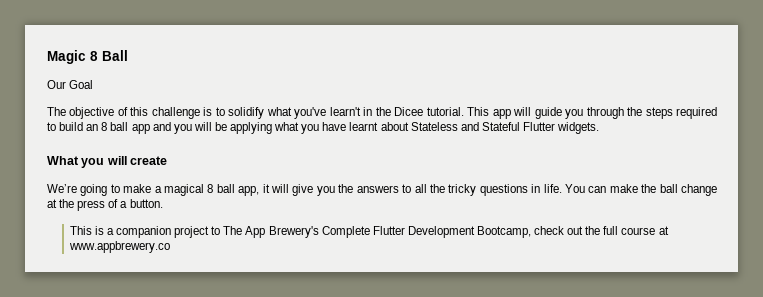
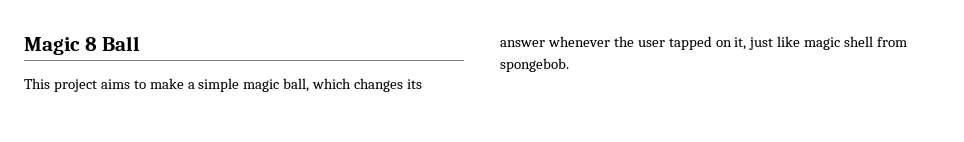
[47,80,94,89] [47,107,717,119] [47,122,600,134] [47,156,168,168] [47,184,717,196] [47,199,163,211] [69,226,669,238] [68,241,170,253] Our Goal // The objective of this challenge is to solidify what you've learn't in the Dicee tutorial. This app will guide you through the steps required to build an 8 ball app and you will be applying what you have learnt about Stateless and Stateful Flutter widgets. // What you will create // We’re going to make a magical 8 ball app, it will give you the answers to all the tricky questions in life. You can make the ball change at the press of a button. // This is a companion project to The App Brewery's Complete Flutter Development Bootcamp, check out the full course at www.appbrewery.co -> [24,78,423,92] [500,36,908,50] [500,58,569,72] This project aims to make a simple magic ball, which changes its answer whenever the user tapped on it, just like magic shell from spongebob.

